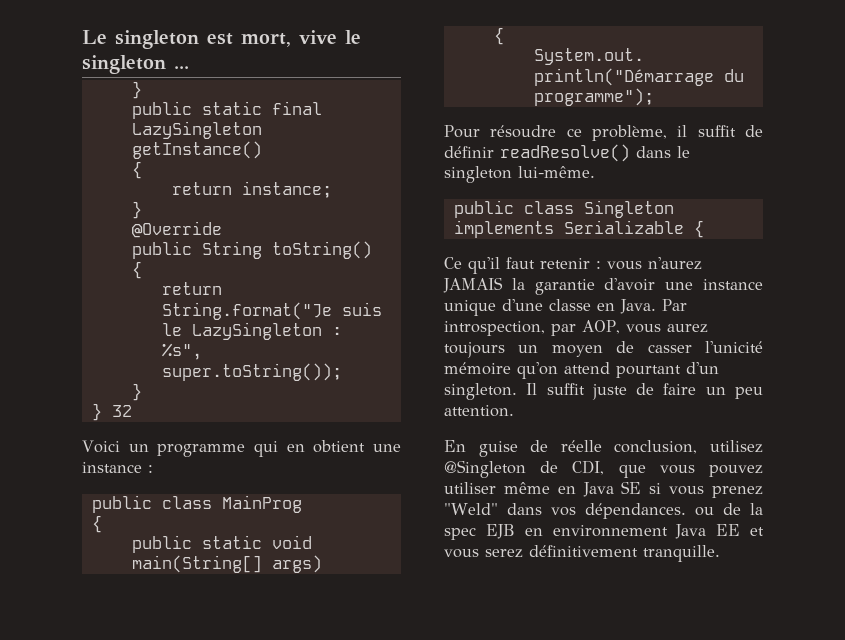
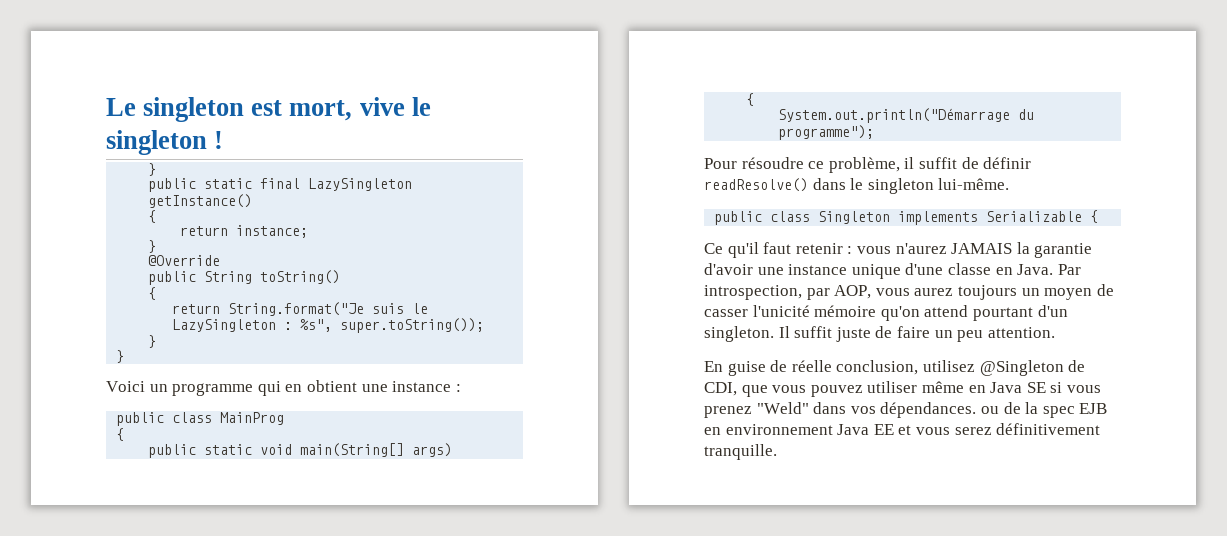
[174,66,189,69] ... -> [214,131,224,149] !
[111,405,132,417] 32 -> (125, 356) none

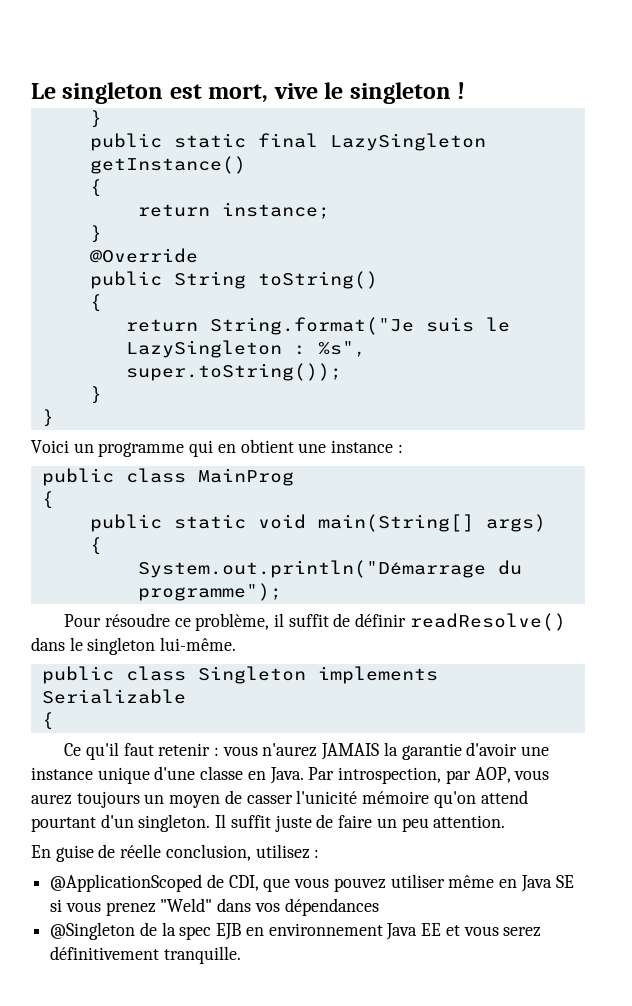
(1083, 216) none -> (186, 696) //
[979,360,1064,376] @Singleton -> [314,849,320,858] [50,874,203,892] : // @ApplicationScoped
[880,402,999,418] dépendances. ou -> [284,898,379,916] [50,922,136,940] dépendances // @Singleton

